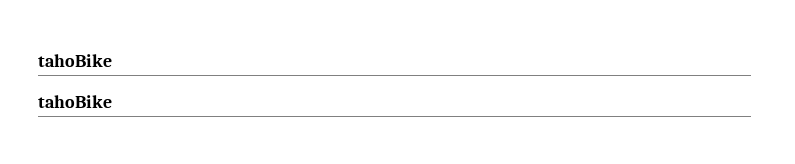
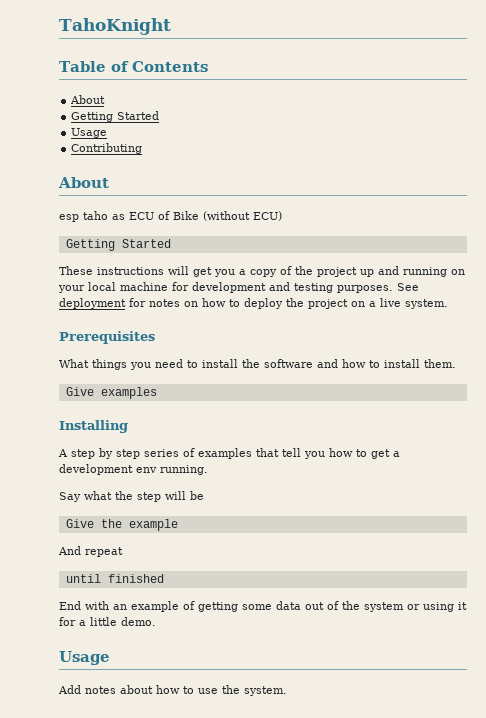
[38,54,112,67] [38,95,112,108] tahoBike // tahoBike -> [59,18,171,35] [59,61,208,72] [70,95,106,104] [71,111,160,122] [71,128,108,138] [71,143,143,154] [58,177,109,188] [59,211,282,222] [65,239,171,251] [59,266,465,277] [58,282,419,293] [59,298,448,309] [59,331,155,344] [59,359,456,370] [65,387,157,399] [59,420,128,433] [58,448,400,459] [59,464,208,475] [59,491,204,502] [65,519,178,531] [58,546,123,557] [65,574,164,583] [59,601,467,612] [59,617,156,626] [59,651,110,665] [58,685,287,696] TahoKnight // Table of Contents // About // Getting Started // Usage // Contributing // About // esp taho as ECU of Bike (without ECU) // Getting Started // These instructions will get you a copy of the project up and running on your local machine for development and testing purposes. See deployment for notes on how to deploy the project on a live system. // Prerequisites // What things you need to install the software and how to install them. // Give examples // Installing // A step by step series of examples that tell you how to get a development env running. // Say what the step will be // Give the example // And repeat // until finished // End with an example of getting some data out of the system or using it for a little demo. // Usage // Add notes about how to use the system.

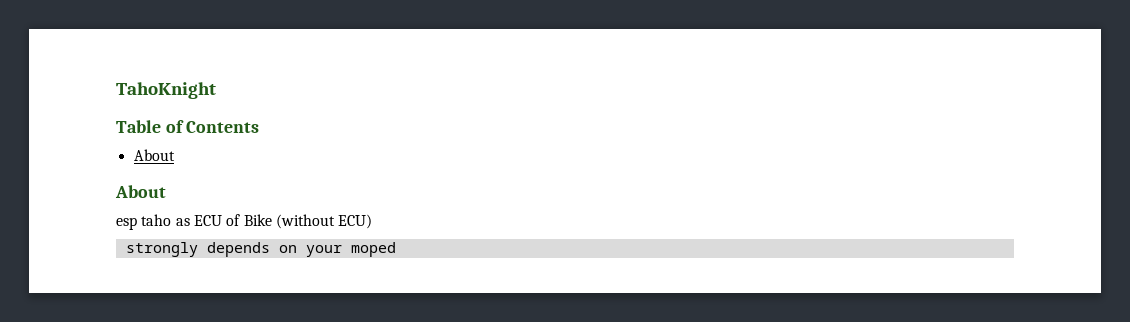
[71,111,160,122] [71,128,108,138] [71,143,143,154] // Getting Started // Usage // Contributing -> (175, 155) none
[65,239,171,251] [59,266,465,277] [58,282,419,293] [59,298,448,309] [59,331,155,344] [59,359,456,370] [65,387,157,399] [59,420,128,433] [58,448,400,459] [59,464,208,475] [59,491,204,502] [65,519,178,531] [58,546,123,557] [65,574,164,583] [59,601,467,612] [59,617,156,626] [59,651,110,665] [58,685,287,696] Getting Started // These instructions will get you a copy of the project up and running on your local machine for development and testing purposes. See deployment for notes on how to deploy the project on a live system. // Prerequisites // What things you need to install the software and how to install them. // Give examples // Installing // A step by step series of examples that tell you how to get a development env running. // Say what the step will be // Give the example // And repeat // until finished // End with an example of getting some data out of the system or using it for a little demo. // Usage // Add notes about how to use the system. -> [125,242,396,257] strongly depends on your moped

